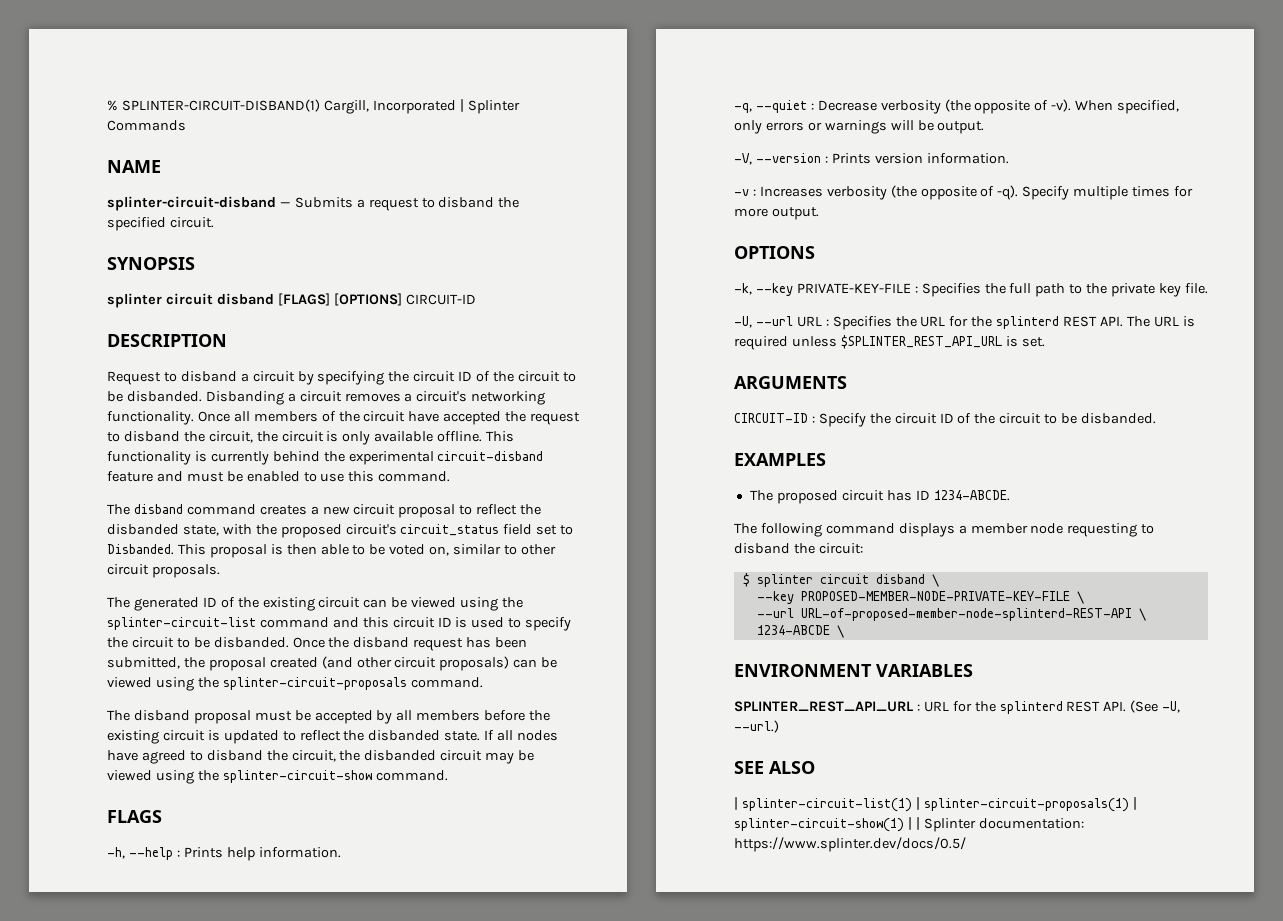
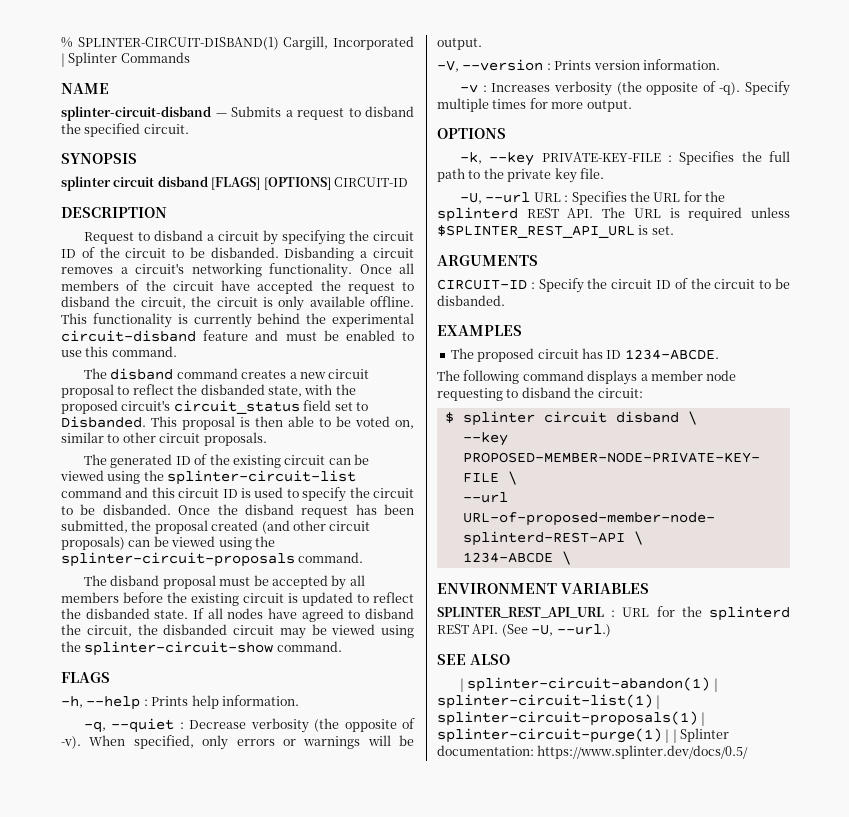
(738, 803) none -> [467,677,718,692] splinter-circuit-abandon(1) |
[734,818,904,832] splinter-circuit-show(1) -> [437,728,662,743] splinter-circuit-purge(1)

